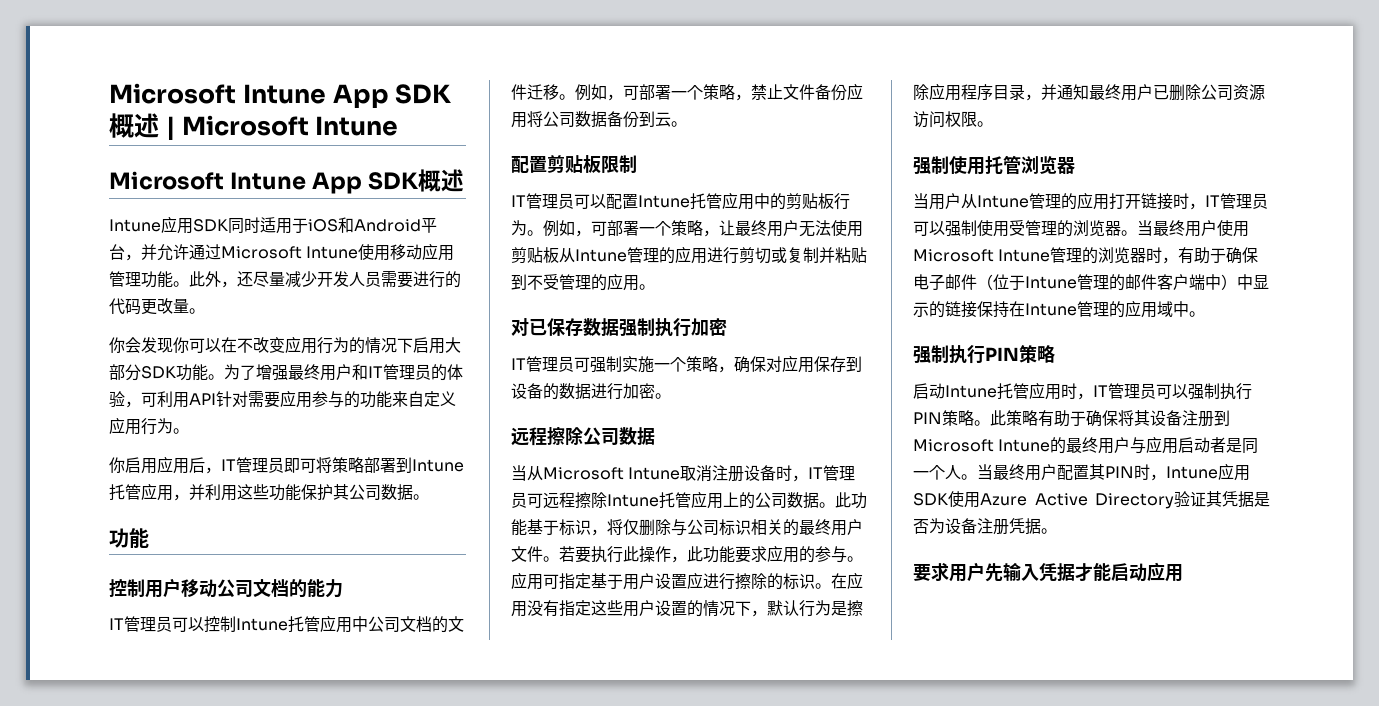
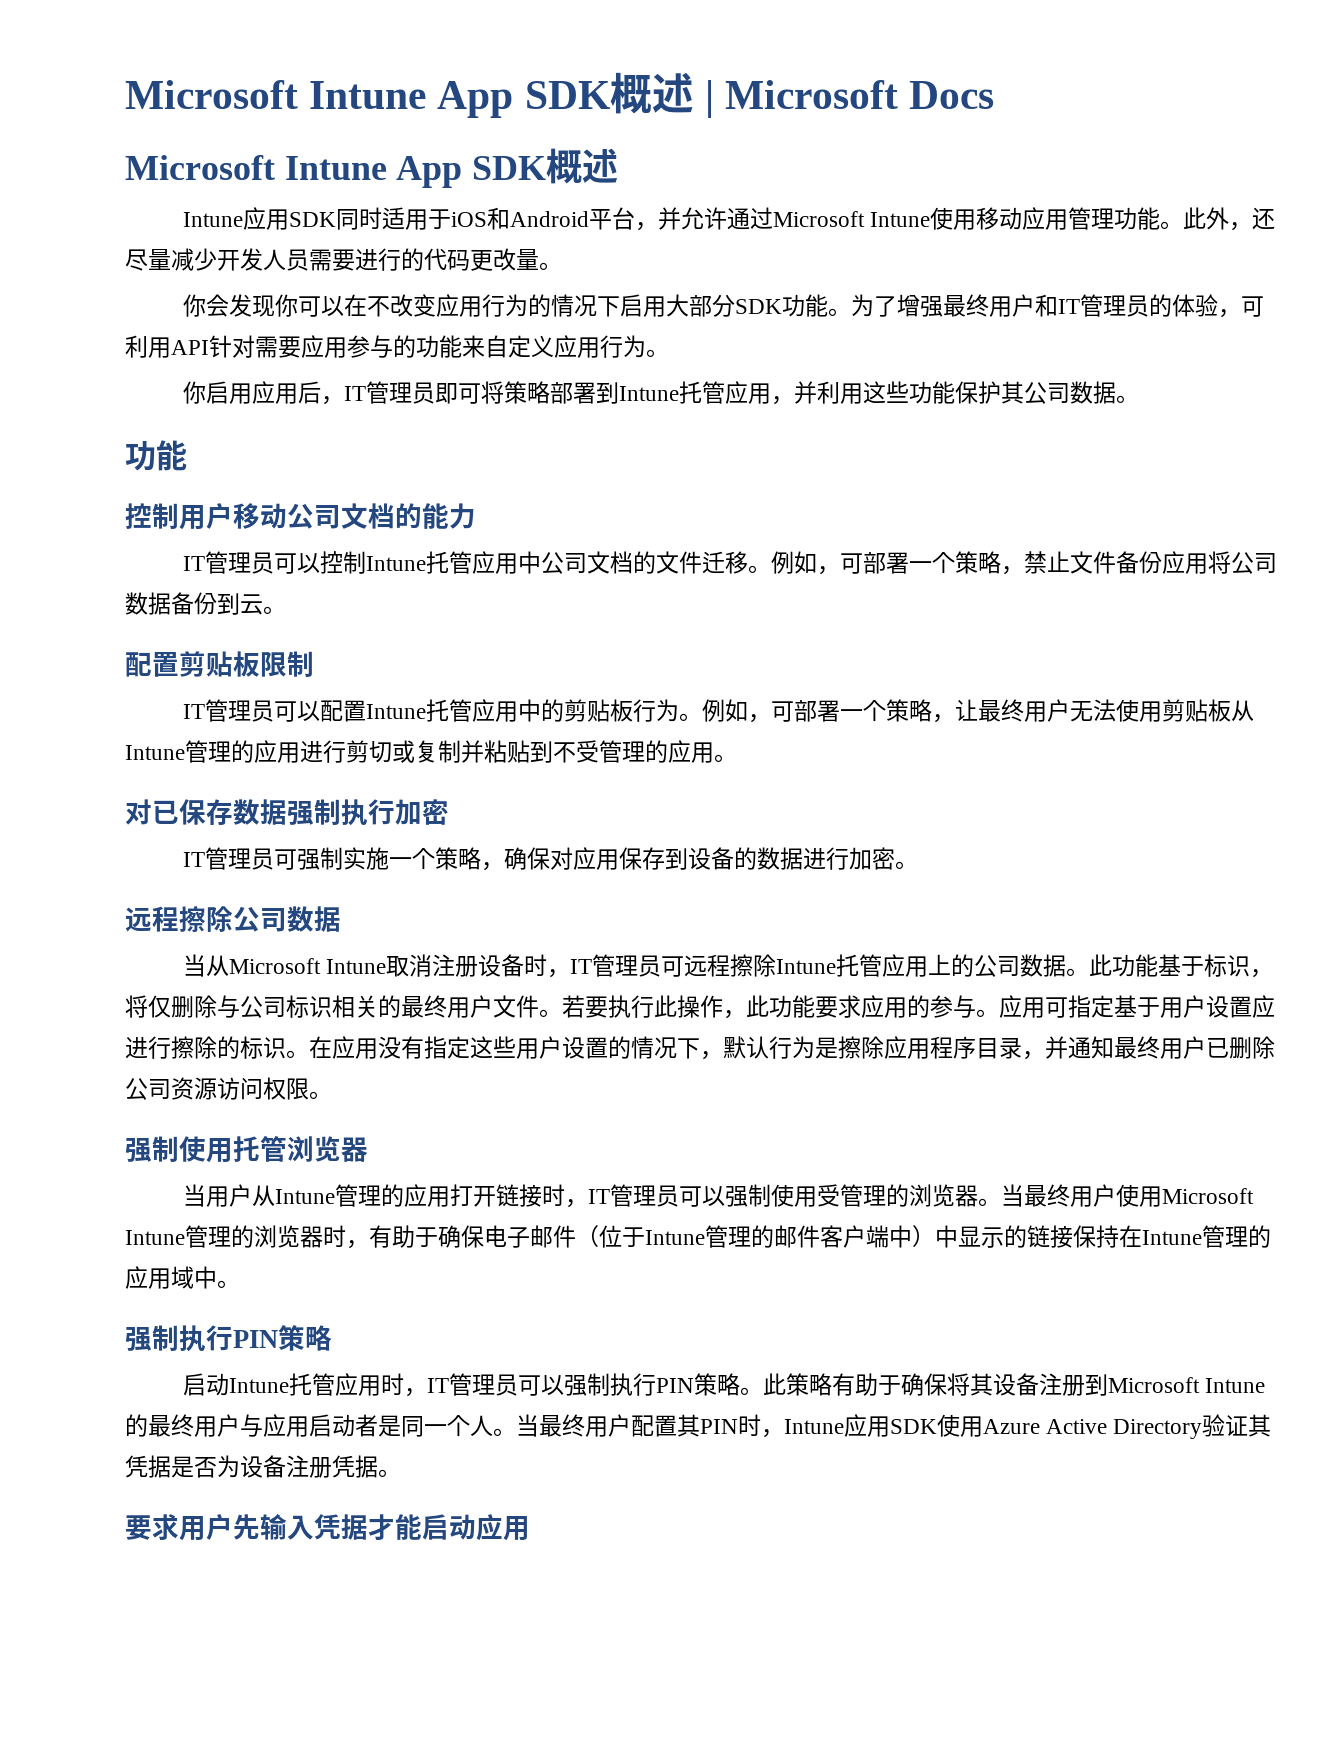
[315,116,399,136] Intune -> [909,81,995,109] Docs

